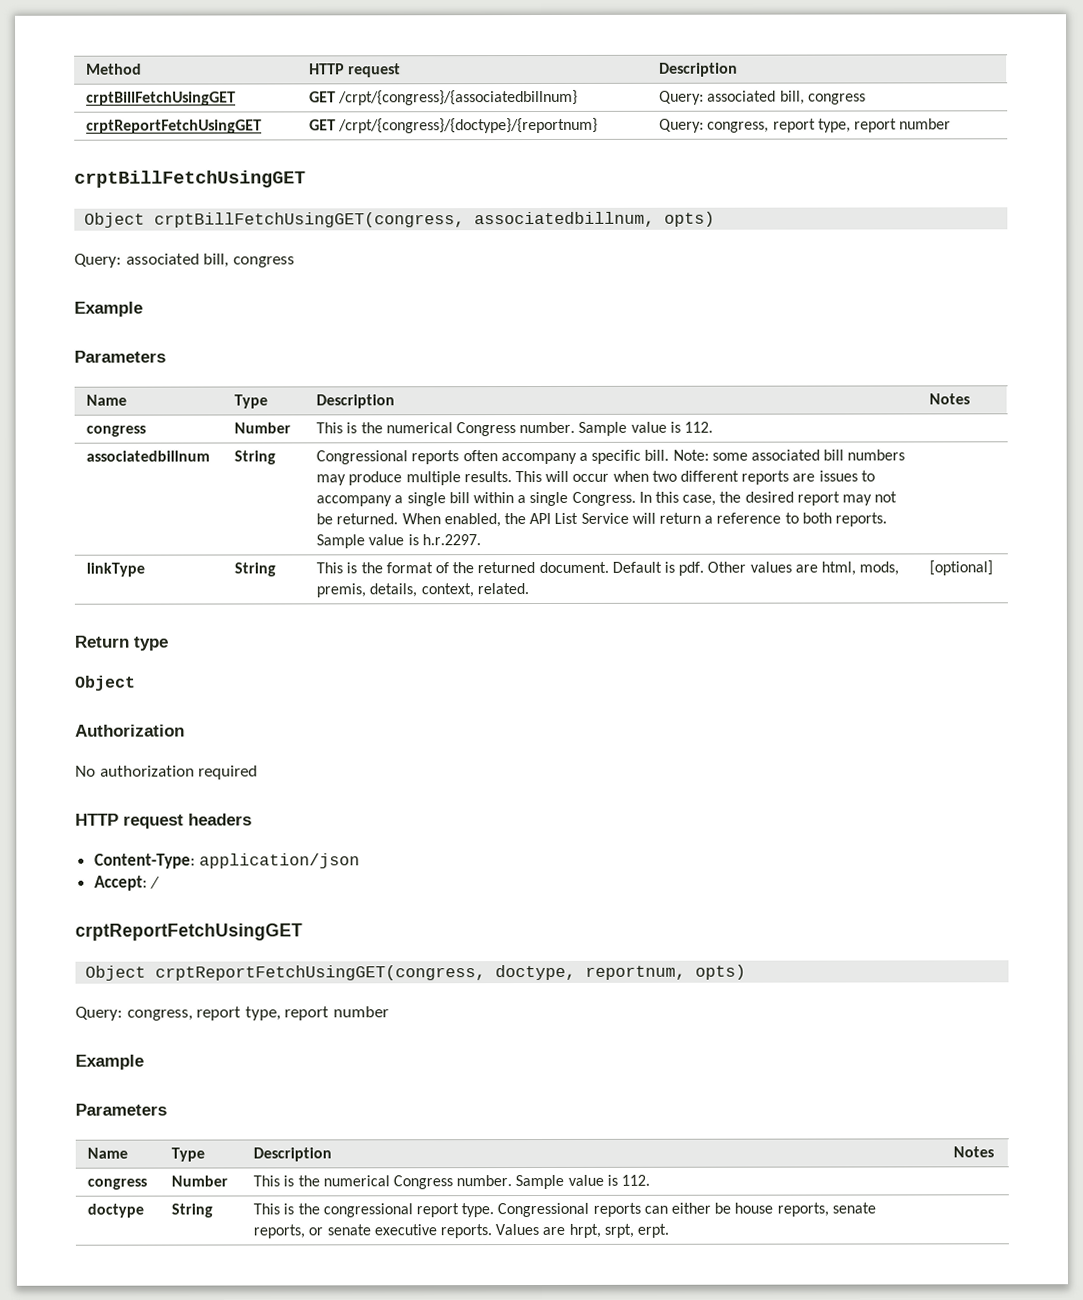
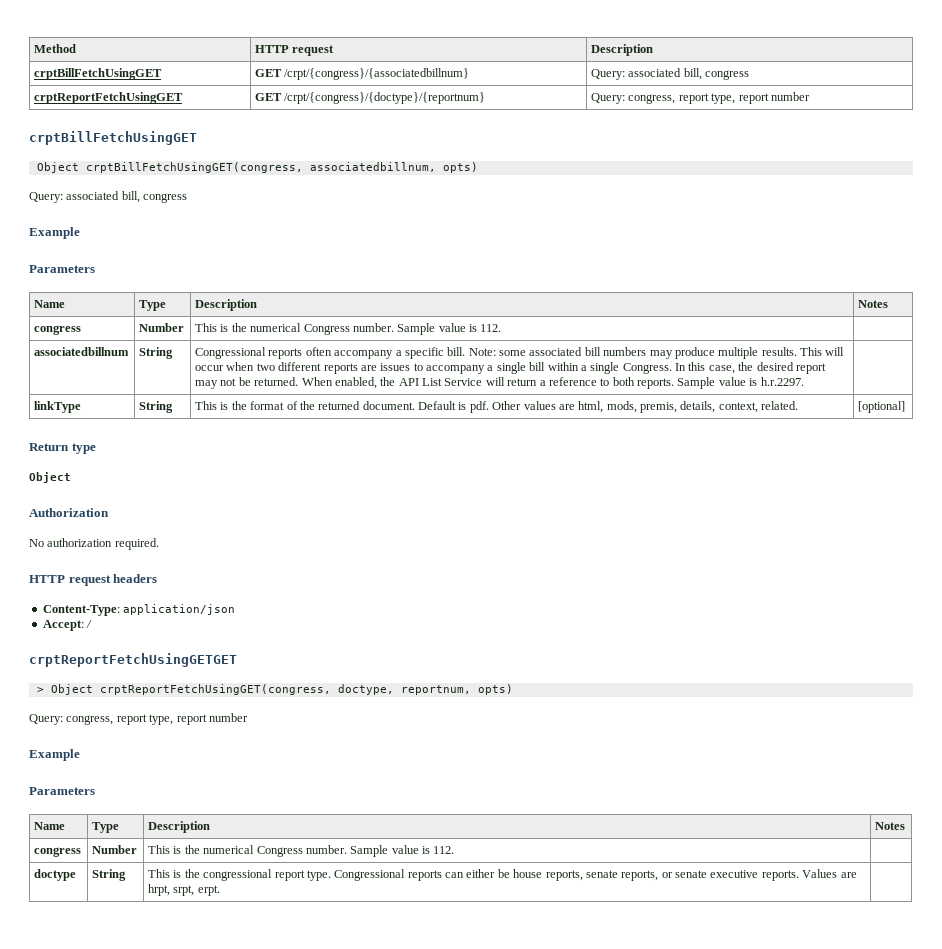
[198,765,259,780] required -> [114,538,159,550] required.
[75,923,303,941] crptReportFetchUsingGET // -> [29,653,237,667] [36,687,44,693] crptReportFetchUsingGETGET // >

